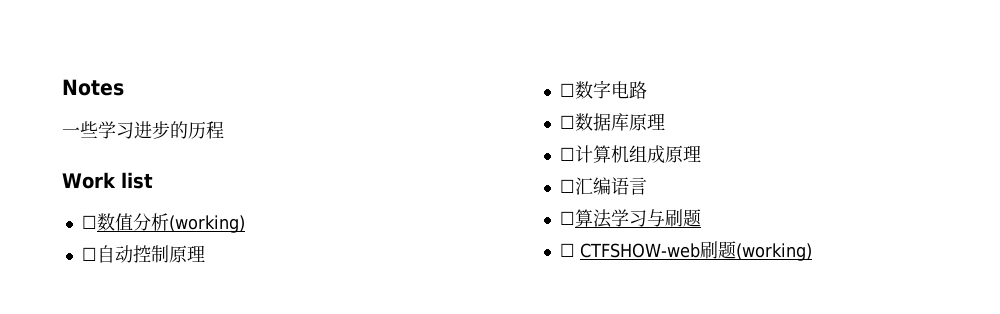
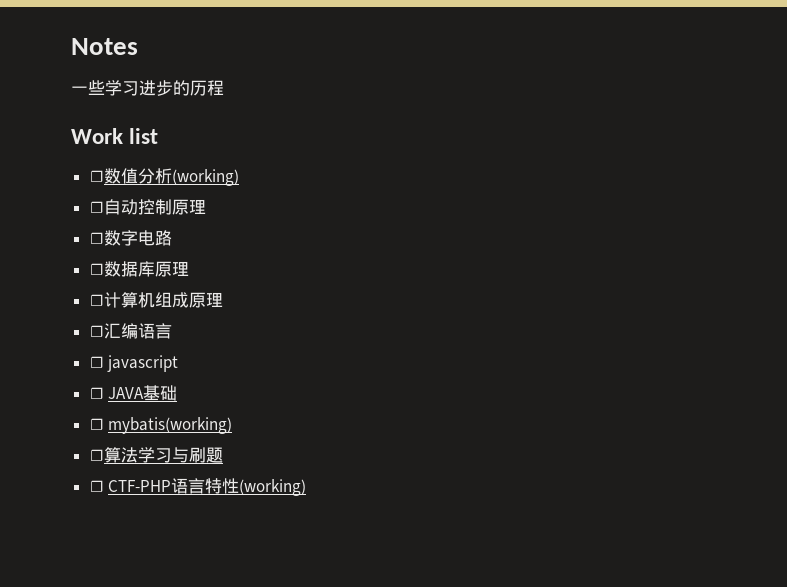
(647, 186) none -> [89,355,179,372] [89,385,178,401] [89,417,233,434] // ☐ javascript // ☐ JAVA基础 // ☐ mybatis(working)
[579,241,736,259] CTFSHOW-web刷题 -> [108,478,240,494] CTF-PHP语言特性

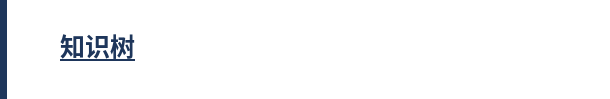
[71,38,138,55] [71,80,224,96] [71,128,159,144] [89,168,239,186] [89,199,206,215] [89,230,172,246] [89,261,189,277] [89,292,223,308] [89,323,172,339] [89,355,179,372] [89,385,178,401] [89,417,233,434] [89,447,223,463] [89,478,307,496] Notes // 一些学习进步的历程 // Work list // ☐数值分析(working) // ☐自动控制原理 // ☐数字电路 // ☐数据库原理 // ☐计算机组成原理 // ☐汇编语言 // ☐ javascript // ☐ JAVA基础 // ☐ mybatis(working) // ☐算法学习与刷题 // ☐ CTF-PHP语言特性(working) -> [60,34,135,59] 知识树

